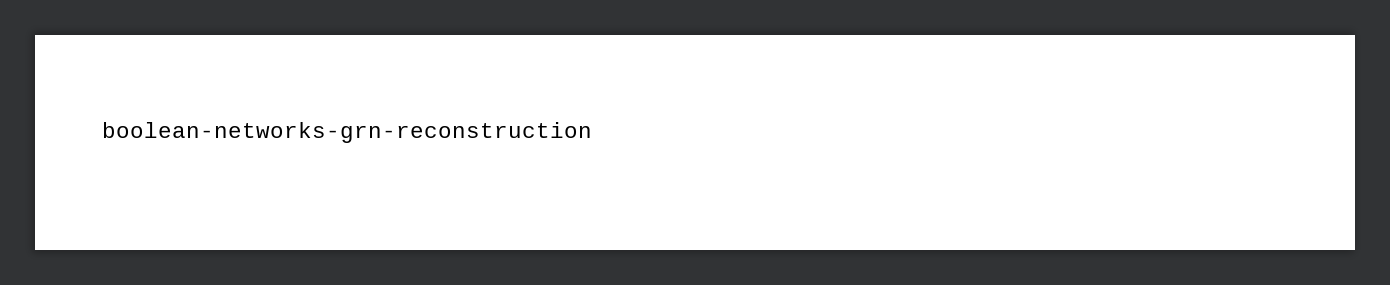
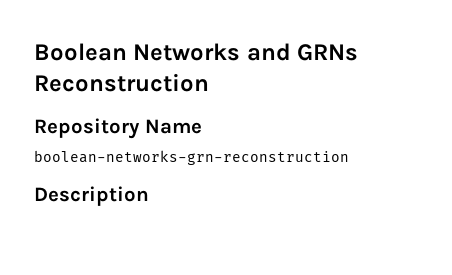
(102, 132) none -> [34,43,359,61] [34,73,209,92] [34,118,202,139] Boolean Networks and GRNs Reconstruction // Repository Name //
(592, 132) none -> [34,186,149,206] // Description

